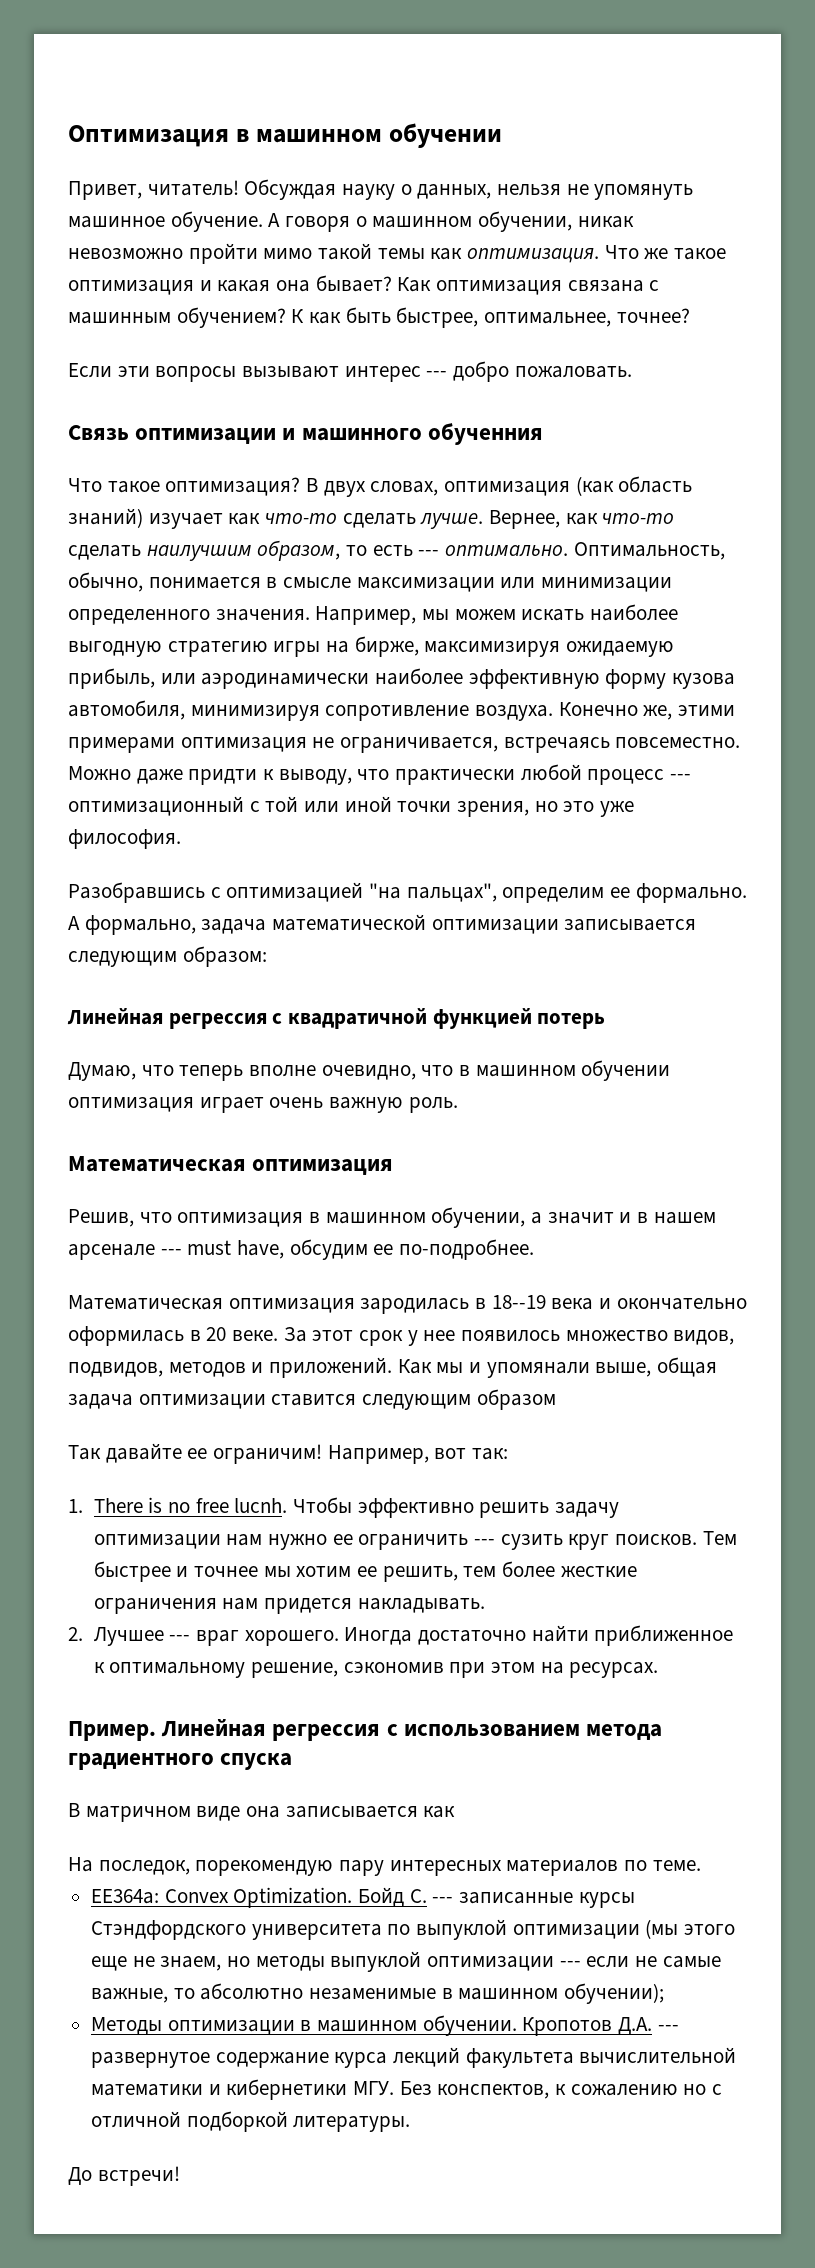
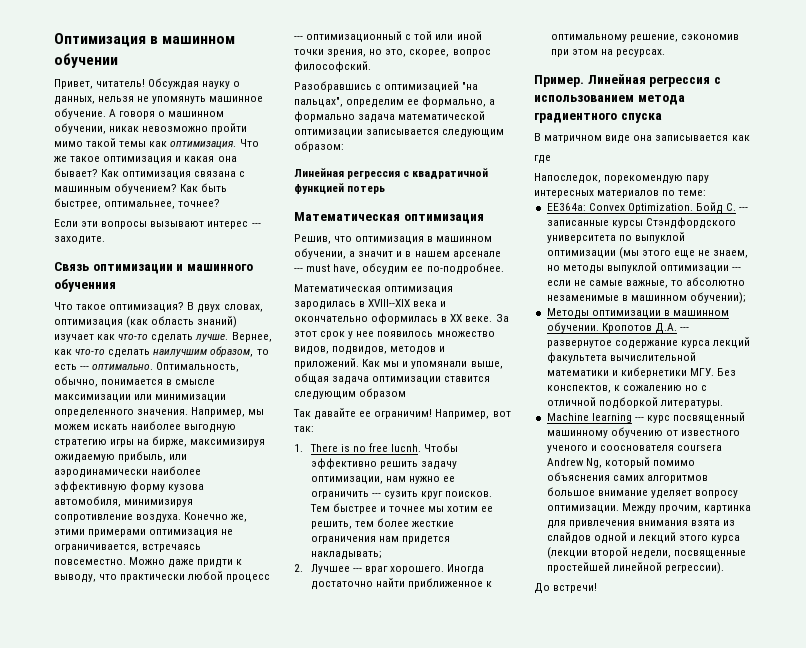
[291,309,342,324] К как -> [180,184,199,192] Как
[453,361,632,382] добро пожаловать. -> [54,236,105,245] заходите.
[563,801,635,817] [68,829,181,849] это уже философия. -> [385,49,491,57] [294,61,371,72] это, скорее, вопрос философский.
[635,883,747,903] [68,915,196,935] формально. А формально, -> [422,96,496,107] [294,111,355,122] формально, а формально
[68,1060,671,1081] [68,1097,458,1113] // Думаю, что теперь вполне очевидно, что в машинном обучении оптимизация играет очень важную роль. -> (386, 190) none
[491,1295,546,1309] 18--19 -> [368,299,411,307] XVIII--XIX
[206,1327,227,1341] 20 -> [450,314,463,322] XX
[93,1534,221,1549] оптимизации -> [310,476,383,484] оптимизации,
[357,1598,485,1613] накладывать. -> [310,551,382,560] накладывать;
[68,1857,190,1875] На последок, -> [534,155,551,164] [534,173,601,184] где // Напоследок,
[652,1860,701,1871] теме. -> [678,190,707,196] теме:
(411, 2124) none -> [546,412,746,423] [546,427,740,438] [546,444,722,453] [546,457,695,468] [546,472,708,483] [546,487,738,499] [546,503,751,514] [546,520,736,529] [546,532,741,544] [546,547,746,559] [546,562,724,574] // Machine learning --- курс посвященный машинному обучению от известного ученого и сооснователя coursera Andrew Ng, который помимо объяснения самих алгоритмов большое внимание уделяет вопросу оптимизации. Между прочим, картинка для привлечения внимания взята из слайдов одной и лекций этого курса (лекции второй недели, посвященные простейшей линейной регрессии).

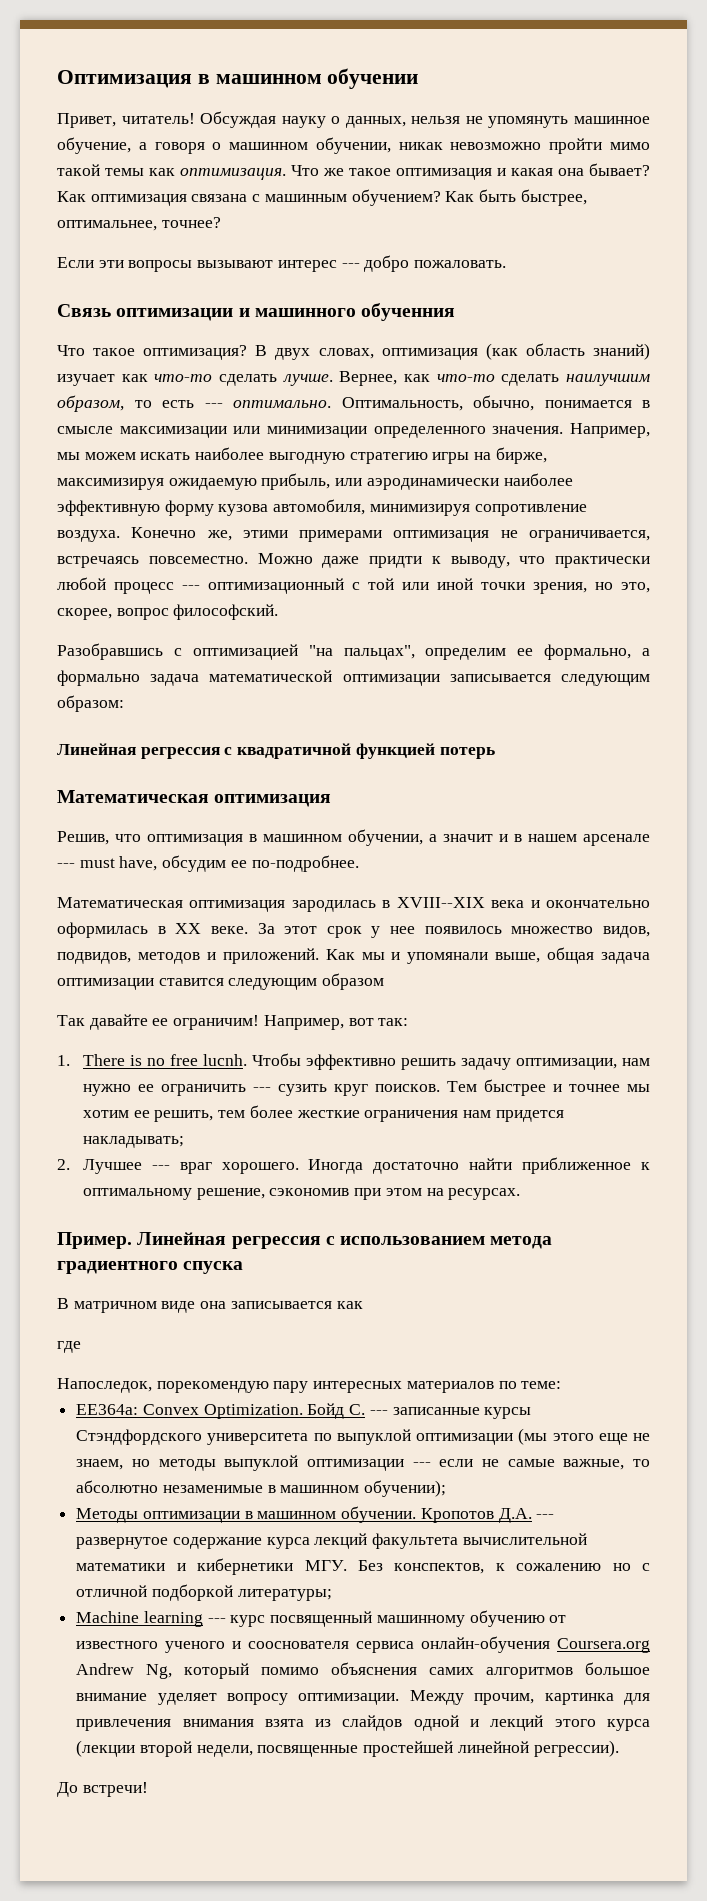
[54,108,117,119] обучение. А -> [57,137,147,154] обучение, а
[54,236,105,245] заходите. -> [364,255,507,272] добро пожаловать.
[659,400,723,408] литературы. -> [237,1589,332,1601] литературы;
[676,444,722,451] coursera -> [356,1636,650,1653] сервиса онлайн-обучения Coursera.org

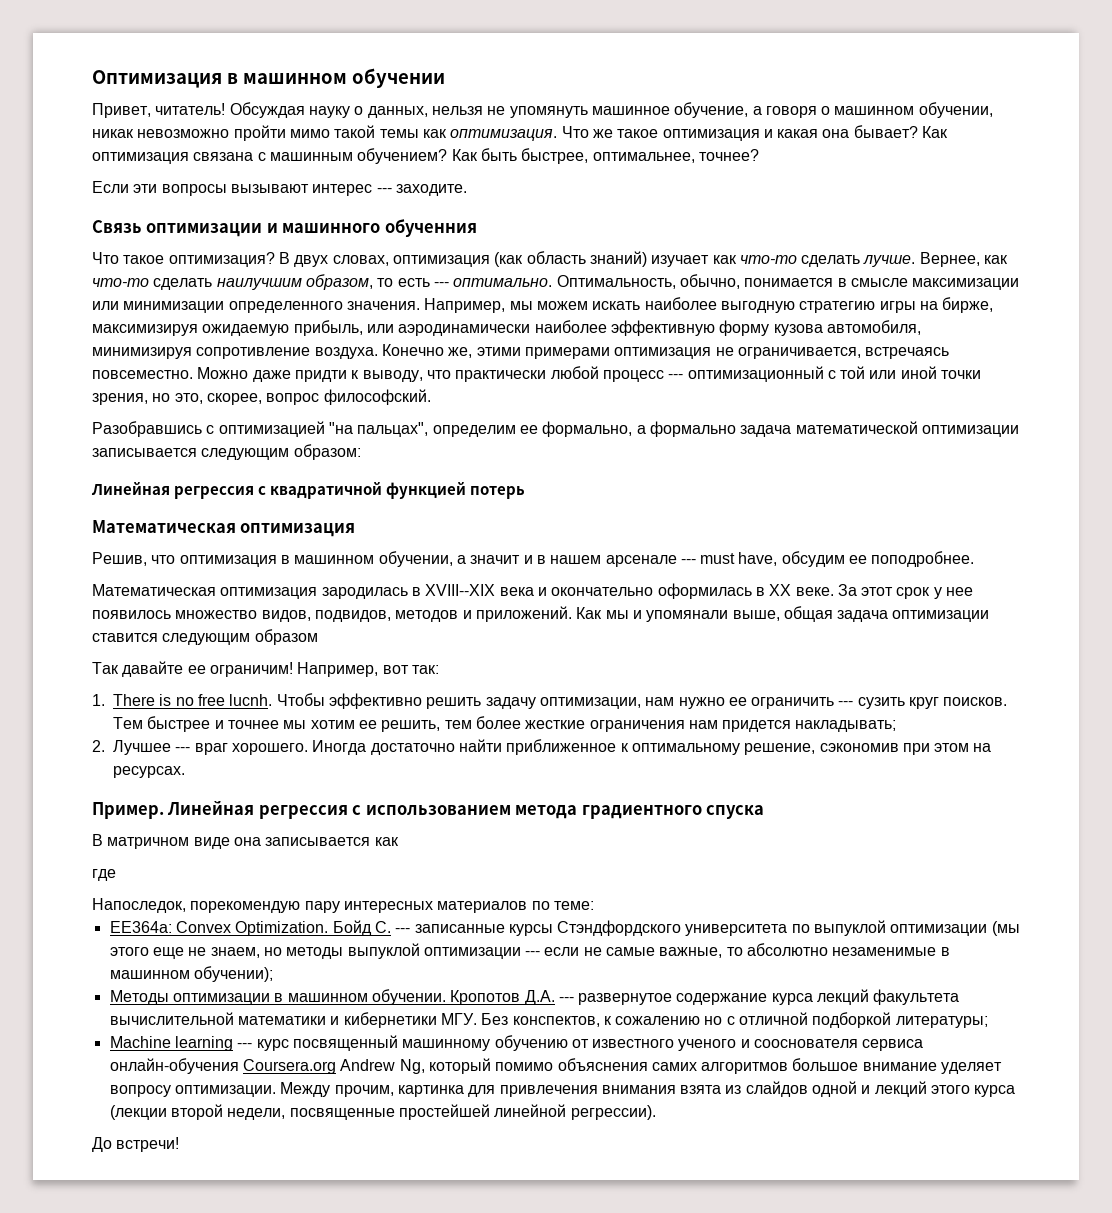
[364,255,507,272] добро пожаловать. -> [395,184,467,196] заходите.
[251,855,359,872] по-подробнее. -> [871,551,975,567] поподробнее.

